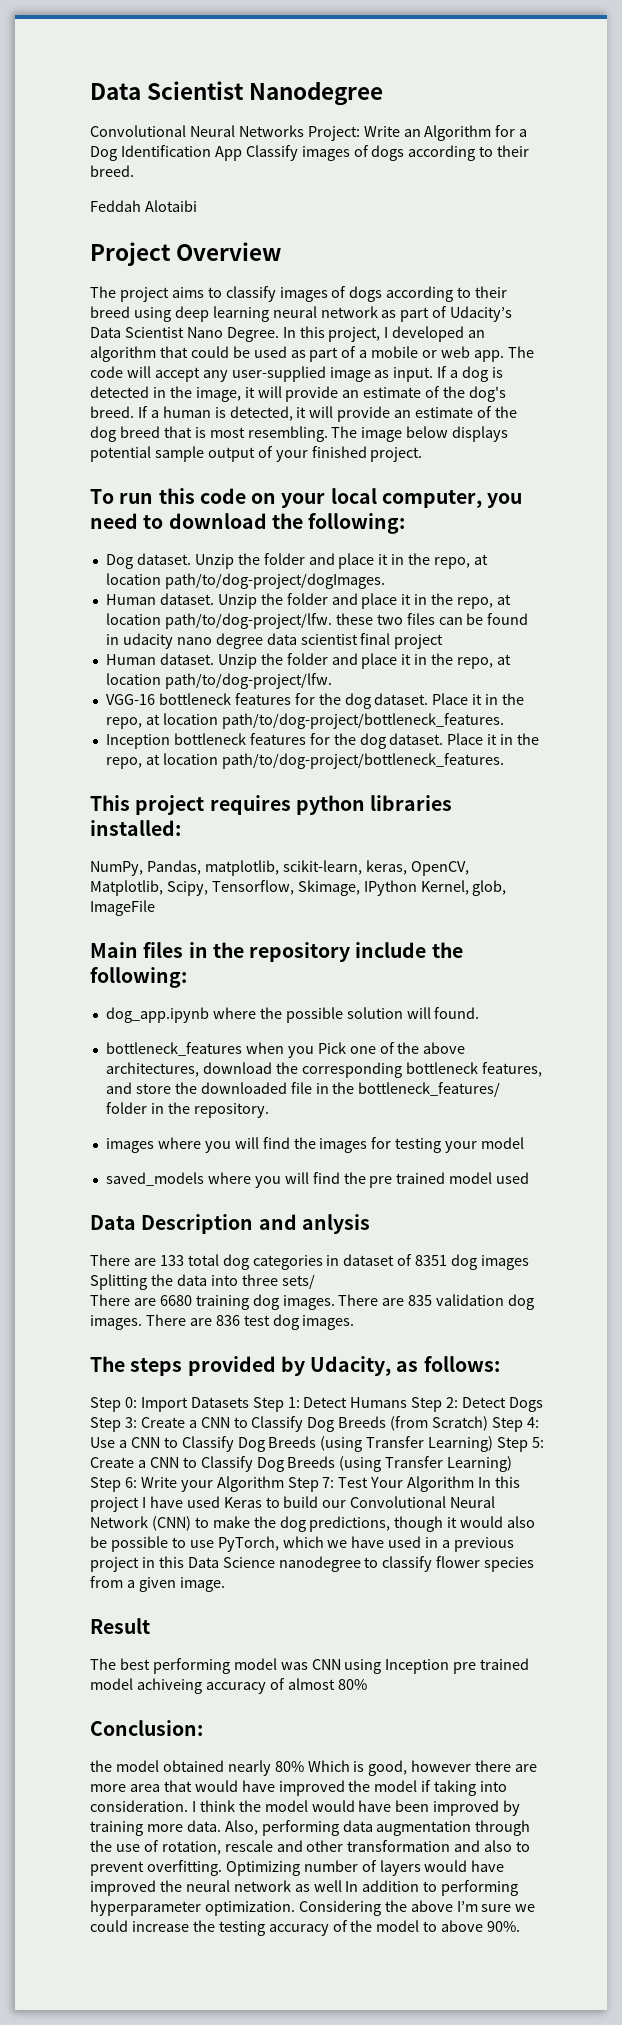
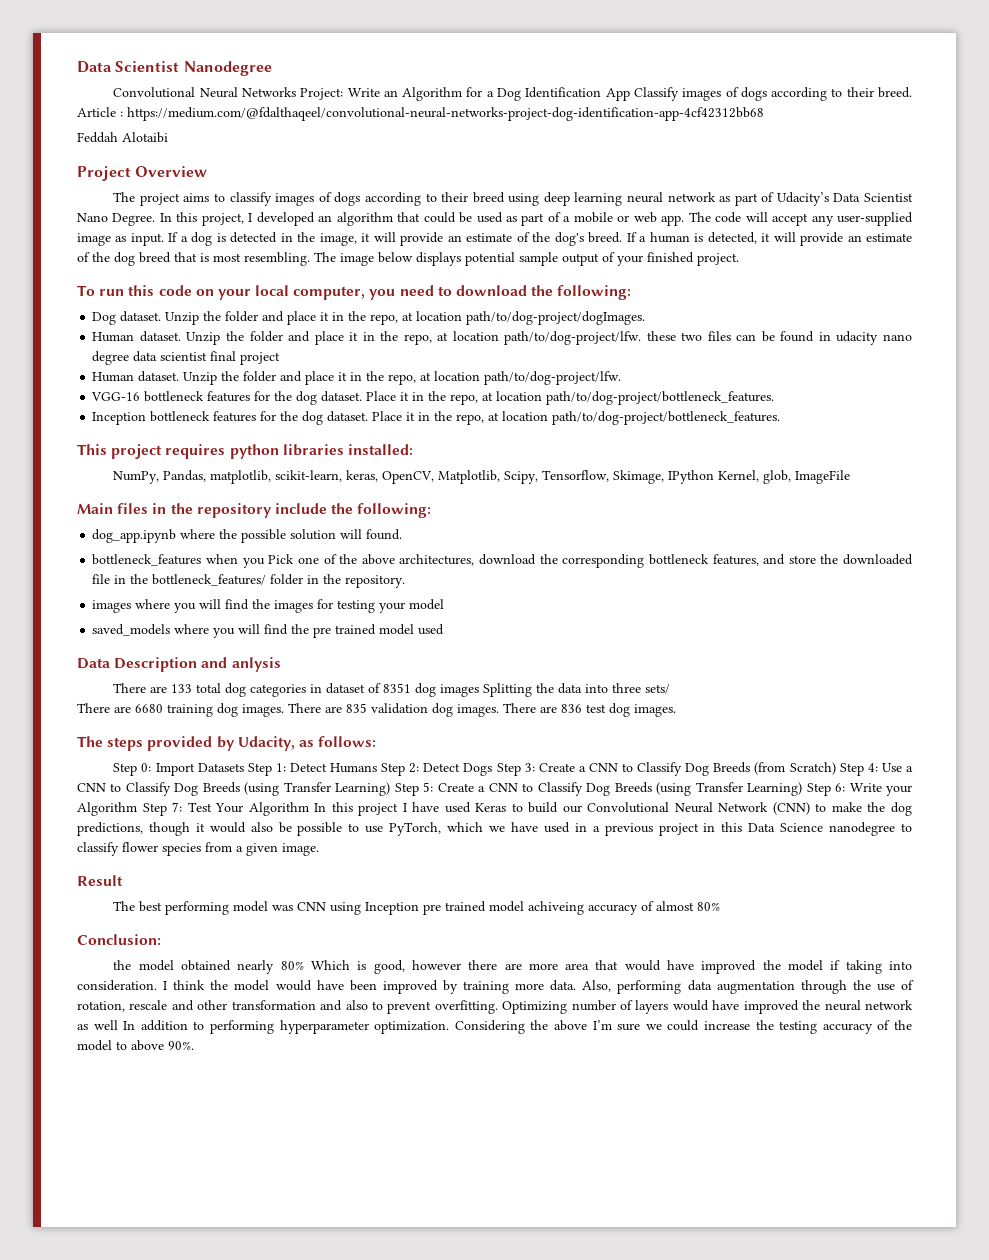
(134, 171) none -> [77,107,764,121] Article : https://medium.com/@fdalthaqeel/convolutional-neural-networks-project-dog-identification-app-4cf42312bb68

